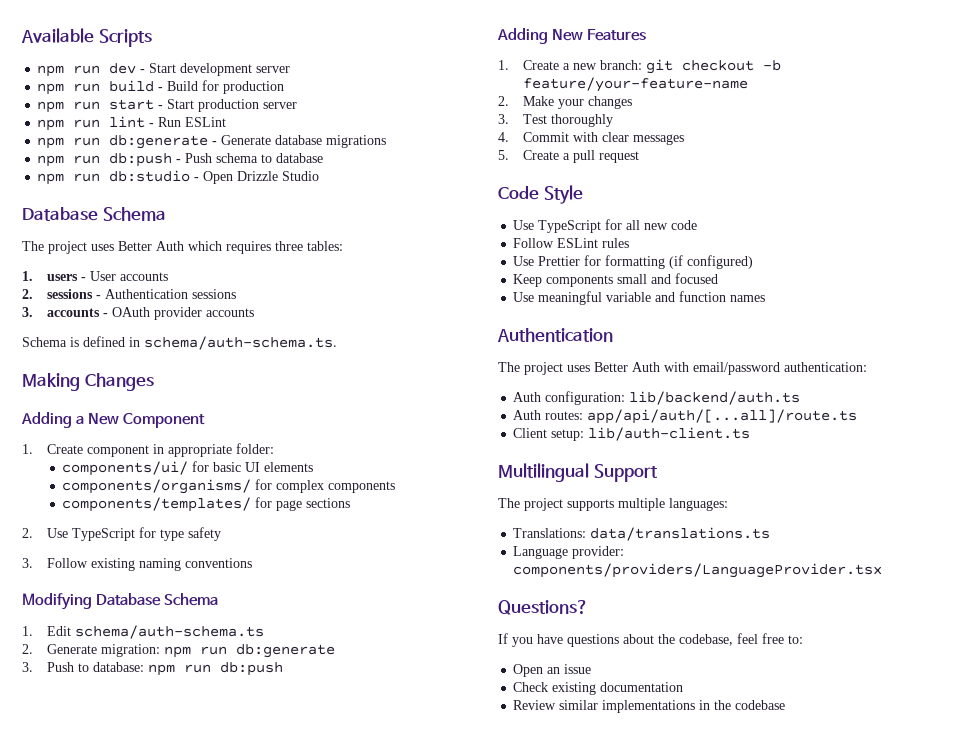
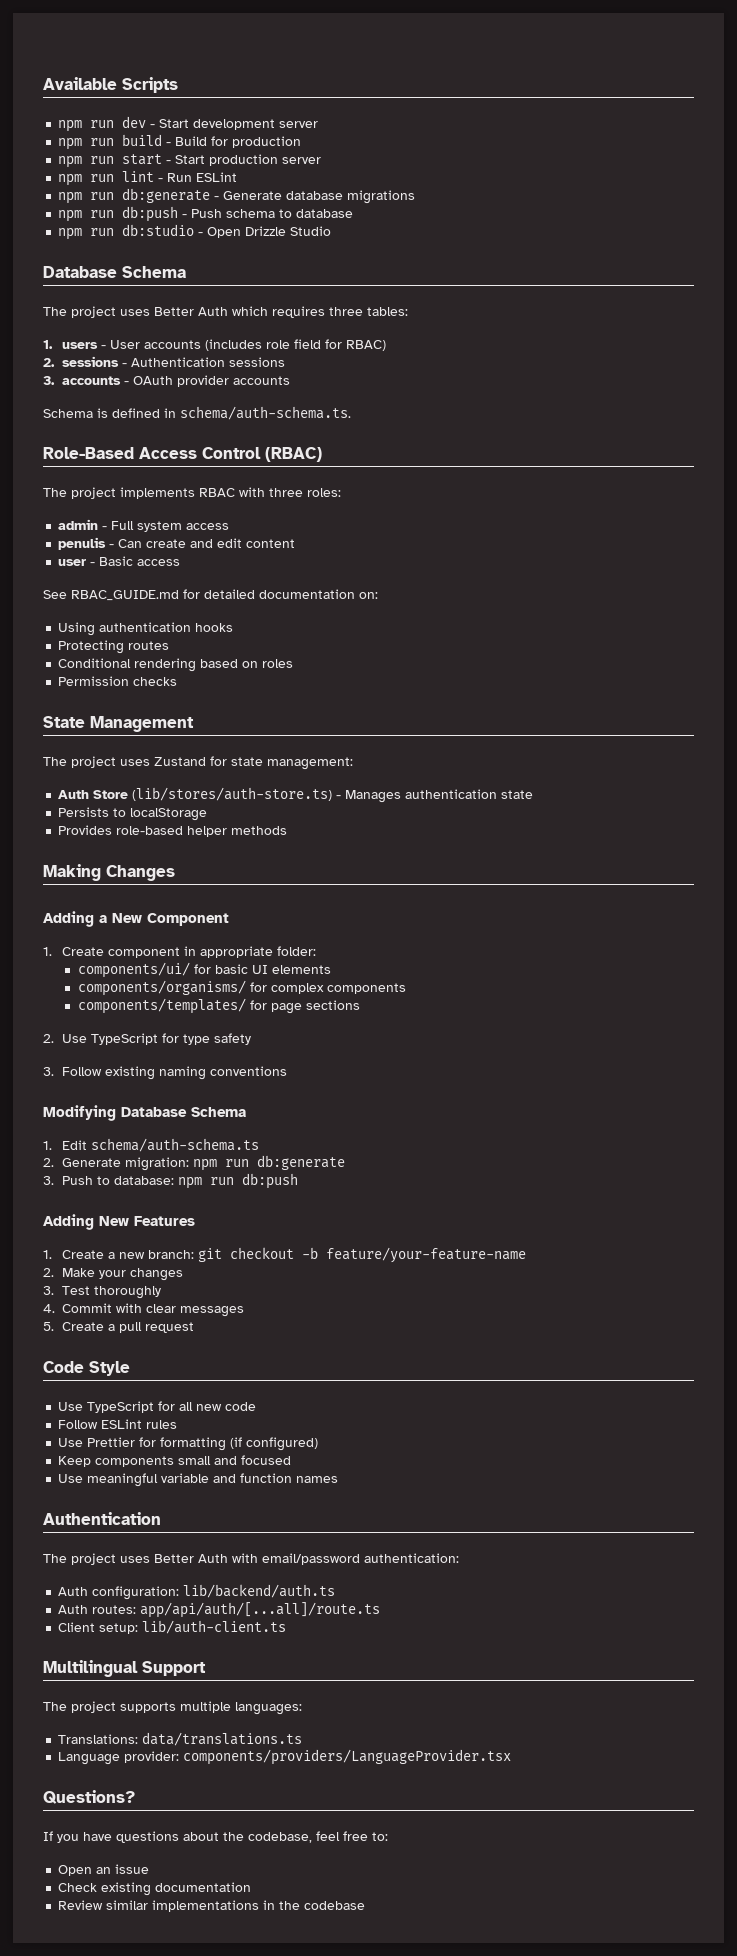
(168, 276) none -> [205,339,387,351] (includes role field for RBAC)
(337, 343) none -> [43,447,322,462] [43,487,341,499] [58,519,230,532] [58,537,296,550] [58,556,181,566] [43,589,378,601] [58,622,234,636] [58,640,170,654] [58,658,294,672] [58,676,178,686] [43,716,194,732] [43,756,353,770] [58,787,534,803] [58,807,208,821] [58,825,288,837] // Role-Based Access Control (RBAC) // The project implements RBAC with three roles: // admin - Full system access // penulis - Can create and edit content // user - Basic access // See RBAC_GUIDE.md for detailed documentation on: // Using authentication hooks // Protecting routes // Conditional rendering based on roles // Permission checks // State Management // The project uses Zustand for state management: // Auth Store (lib/stores/auth-store.ts) - Manages authentication state // Persists to localStorage // Provides role-based helper methods

